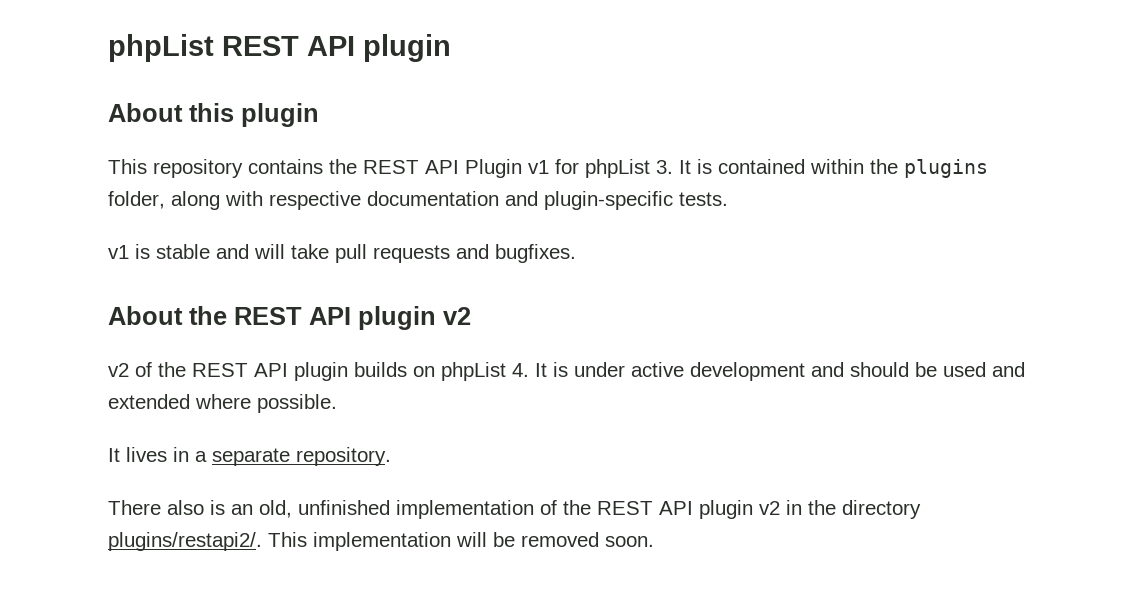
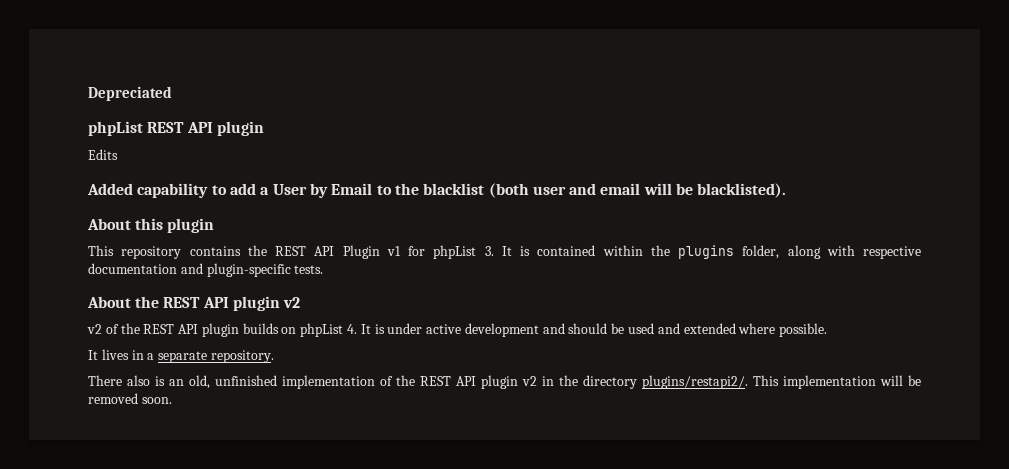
(108, 48) none -> [88,86,172,101] Depreciated //
(451, 48) none -> [88,149,118,160] [87,183,787,198] // Edits // Added capability to add a User by Email to the blacklist (both user and email will be blacklisted).
[108,244,576,263] // v1 is stable and will take pull requests and bugfixes. -> (324, 269) none

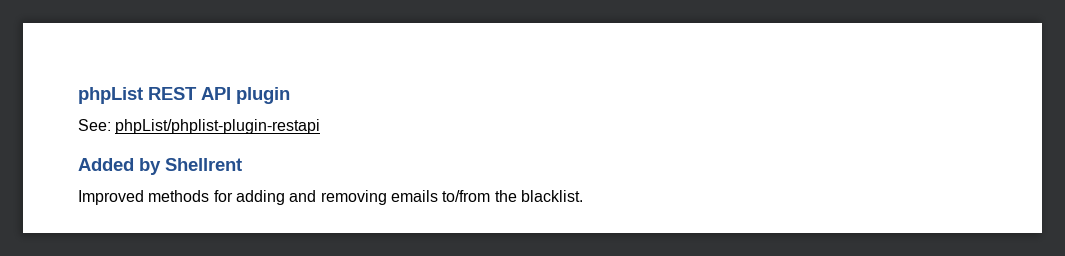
[88,86,172,101] Depreciated // -> (78, 95) none
[88,149,118,160] Edits -> [78,119,321,134] See: phpList/phplist-plugin-restapi
[137,183,787,198] [87,218,215,233] [88,245,921,259] [88,263,324,277] [87,296,300,311] [87,323,828,337] [88,349,274,363] [88,375,921,389] [88,393,172,404] capability to add a User by Email to the blacklist (both user and email will be blacklisted). // About this plugin // This repository contains the REST API Plugin v1 for phpList 3. It is contained within the plugins folder, along with respective documentation and plugin-specific tests. // About the REST API plugin v2 // v2 of the REST API plugin builds on phpList 4. It is under active development and should be used and extended where possible. // It lives in a separate repository. // There also is an old, unfinished implementation of the REST API plugin v2 in the directory plugins/restapi2/. This implementation will be removed soon. -> [139,158,242,175] [78,190,583,205] by Shellrent // Improved methods for adding and removing emails to/from the blacklist.

